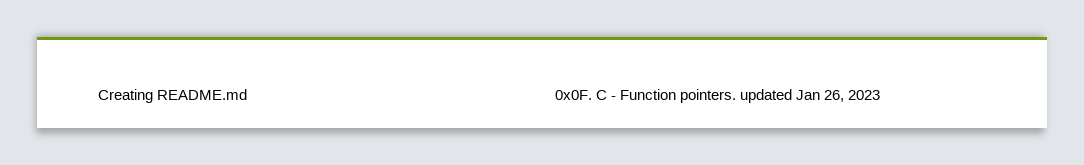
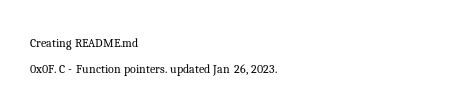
[848,90,881,100] 2023 -> [250,65,277,73] 2023.

